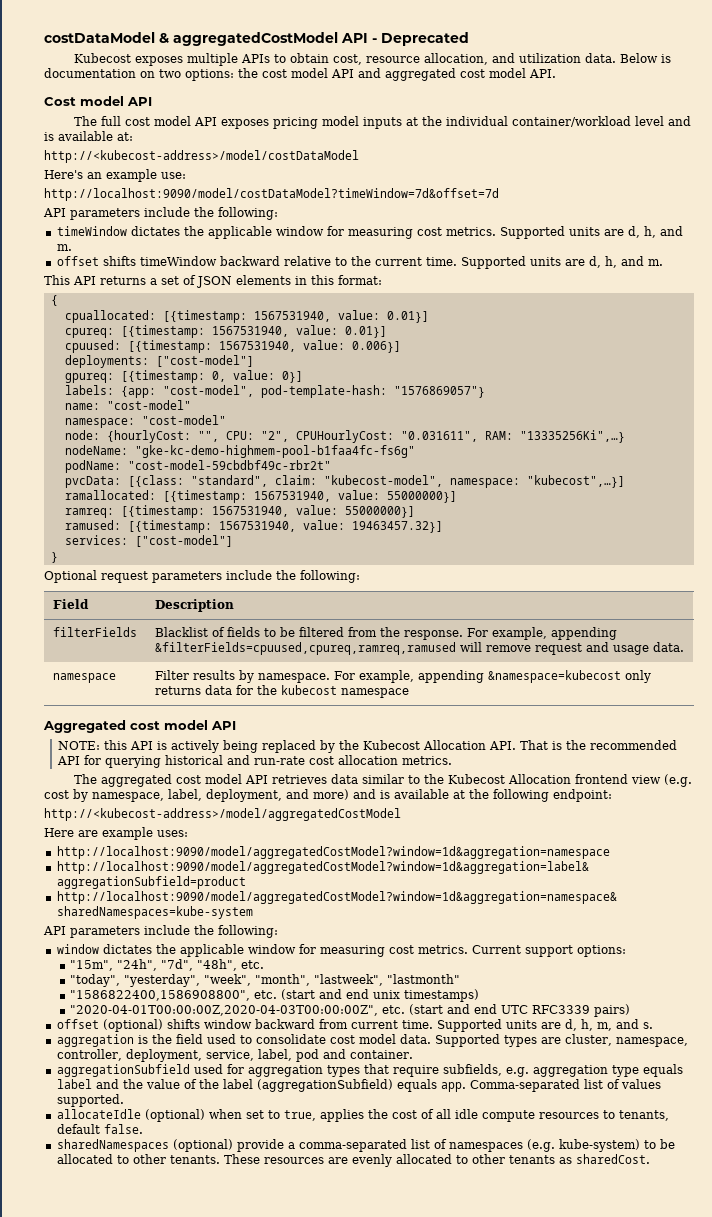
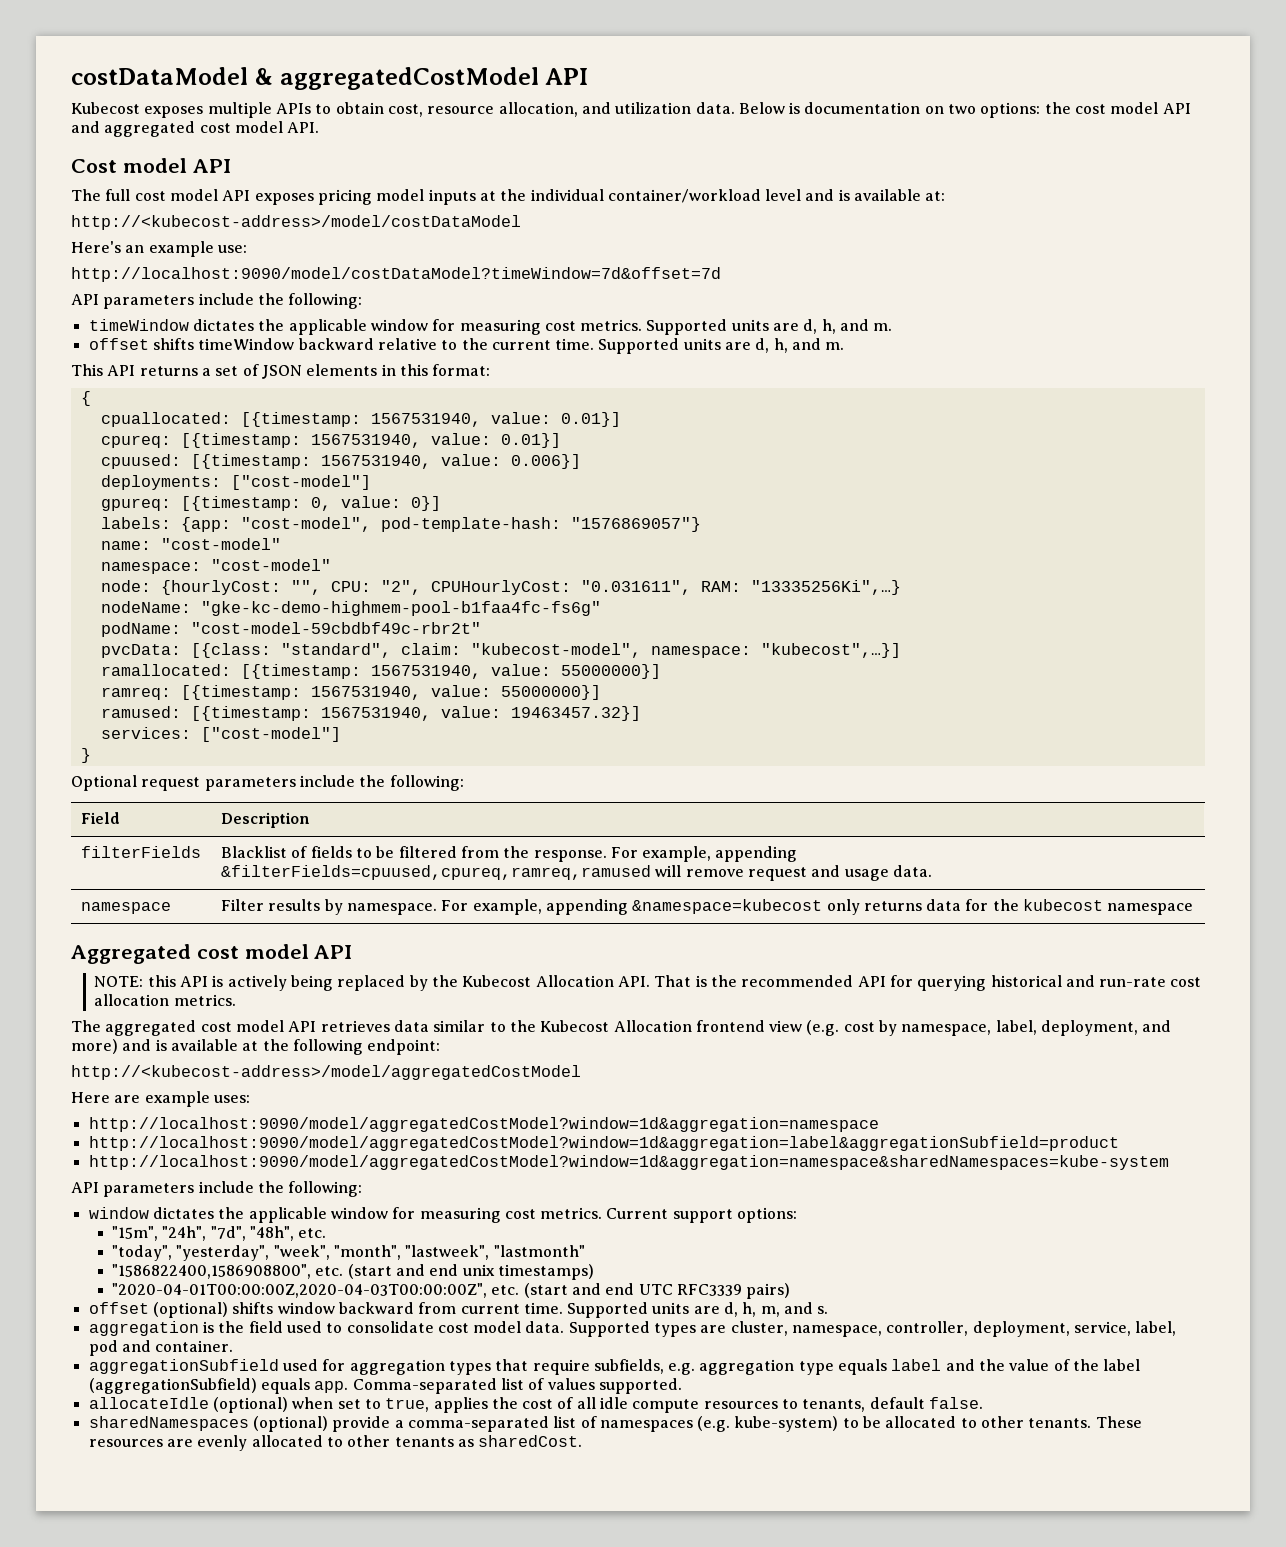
[372,32,469,46] - Deprecated -> (589, 76) none

